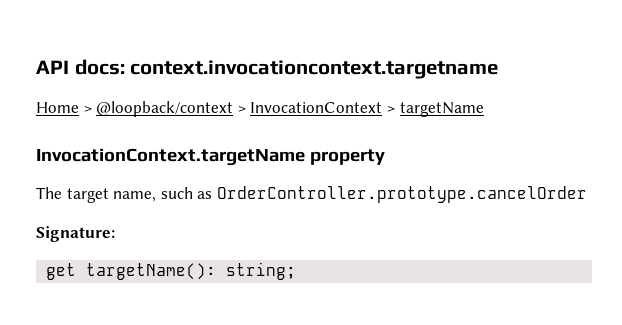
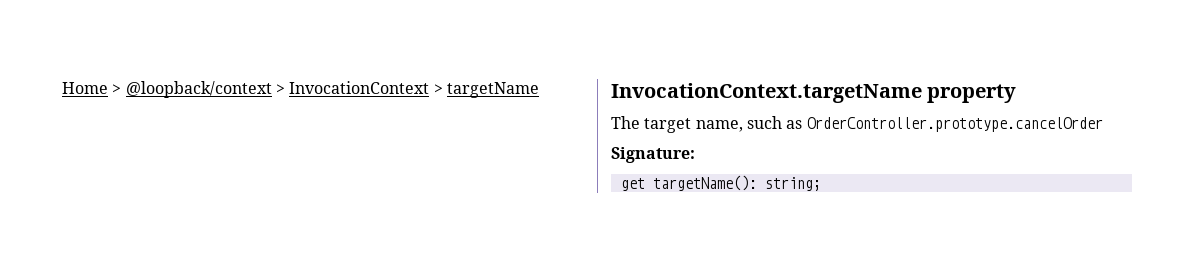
[36,59,499,79] API docs: context.invocationcontext.targetname // -> (62, 88) none

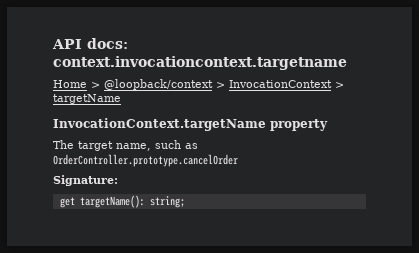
(62, 88) none -> [52,38,128,49] [53,56,347,70] API docs: context.invocationcontext.targetname //

